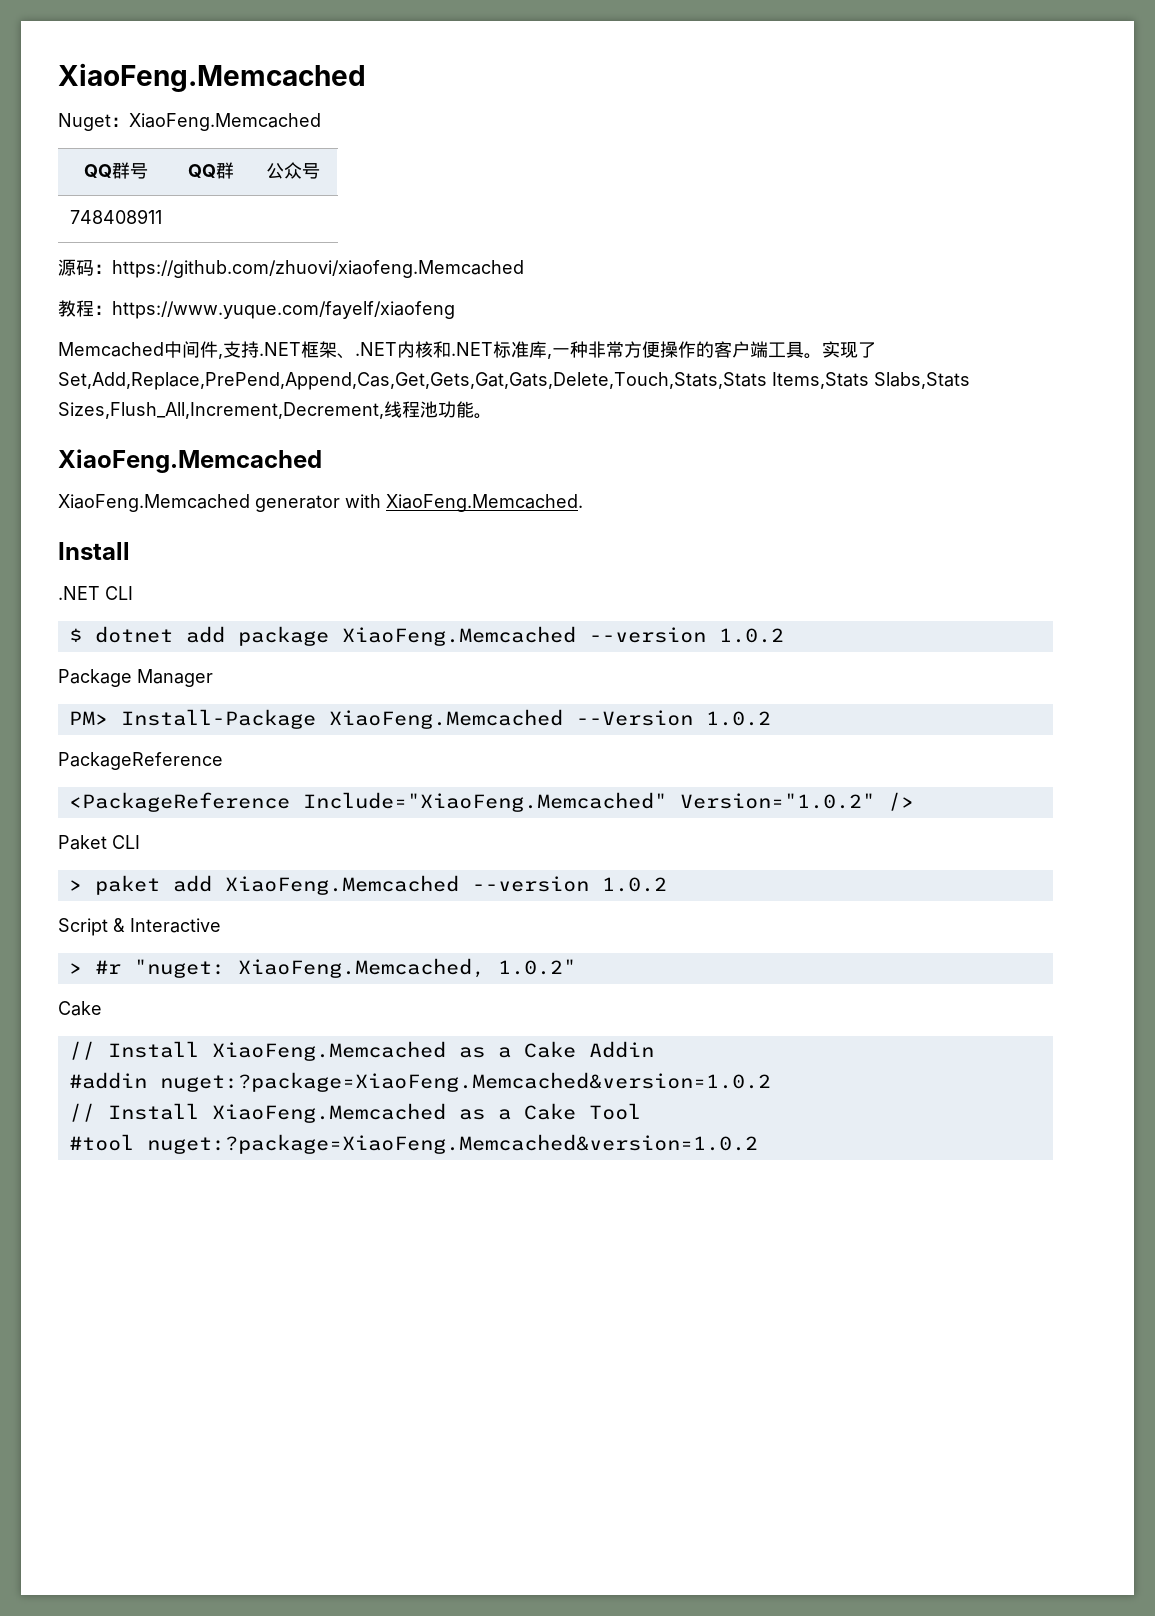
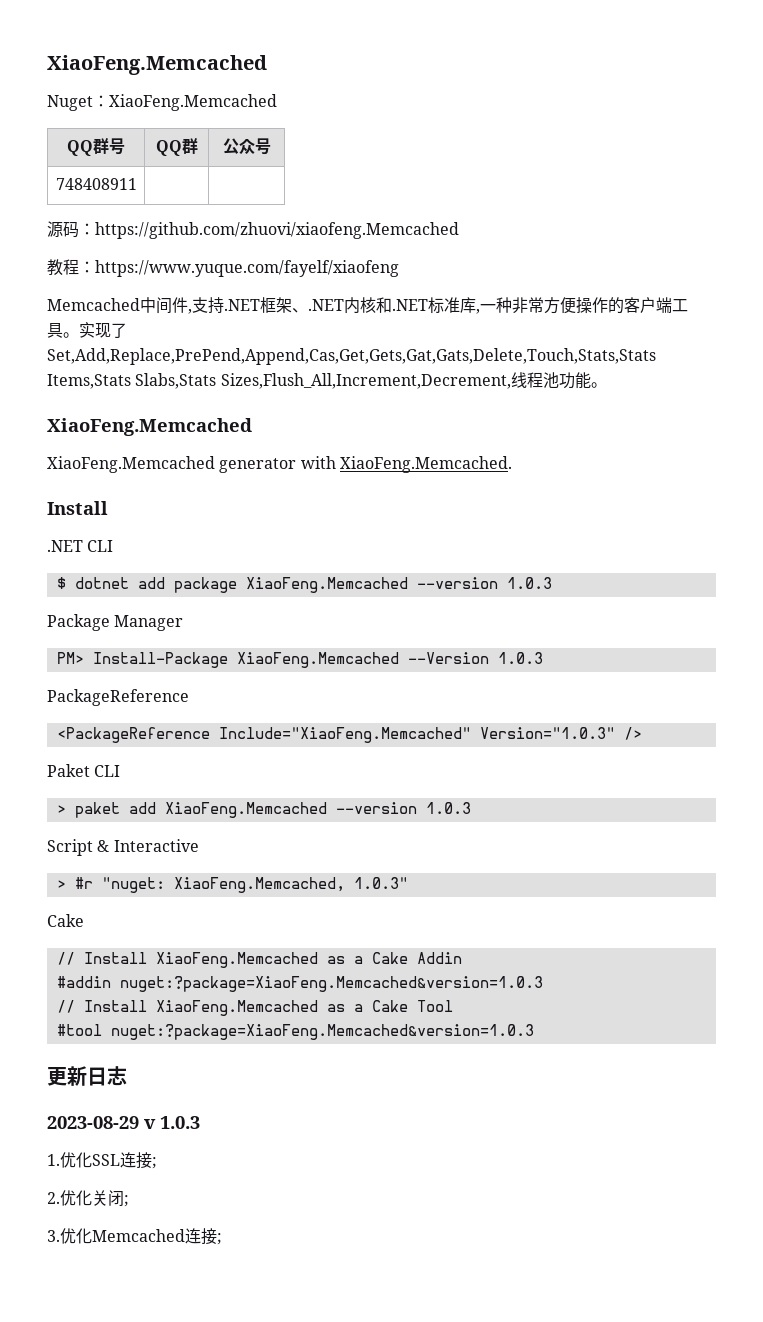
[718,628,784,643] 1.0.2 -> [506,577,552,589] 1.0.3
[705,711,771,726] 1.0.2 -> [497,652,543,664] 1.0.3
[679,793,875,809] Version="1.0.2" -> [479,727,615,739] Version="1.0.3"
[601,877,667,892] 1.0.2 -> [425,802,471,814] 1.0.3
[497,959,576,975] 1.0.2" -> [353,877,408,889] 1.0.3"
[159,1072,771,1092] nuget:?package=XiaoFeng.Memcached&version=1.0.2 -> [119,976,543,992] nuget:?package=XiaoFeng.Memcached&version=1.0.3
[146,1134,758,1154] nuget:?package=XiaoFeng.Memcached&version=1.0.2 -> [110,1024,534,1040] [47,1066,127,1086] [47,1116,200,1129] [47,1152,157,1169] [47,1190,129,1207] [47,1228,222,1245] nuget:?package=XiaoFeng.Memcached&version=1.0.3 // 更新日志 // 2023-08-29 v 1.0.3 // 1.优化SSL连接; // 2.优化关闭; // 3.优化Memcached连接;

